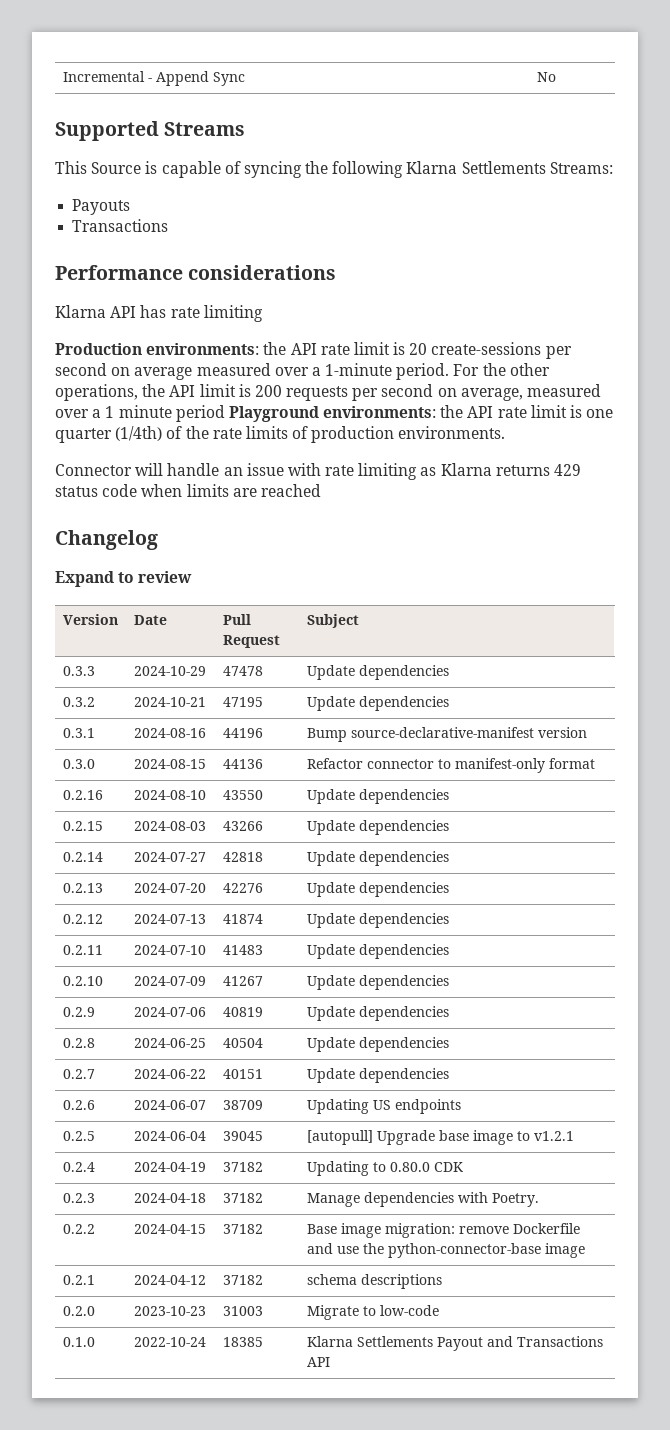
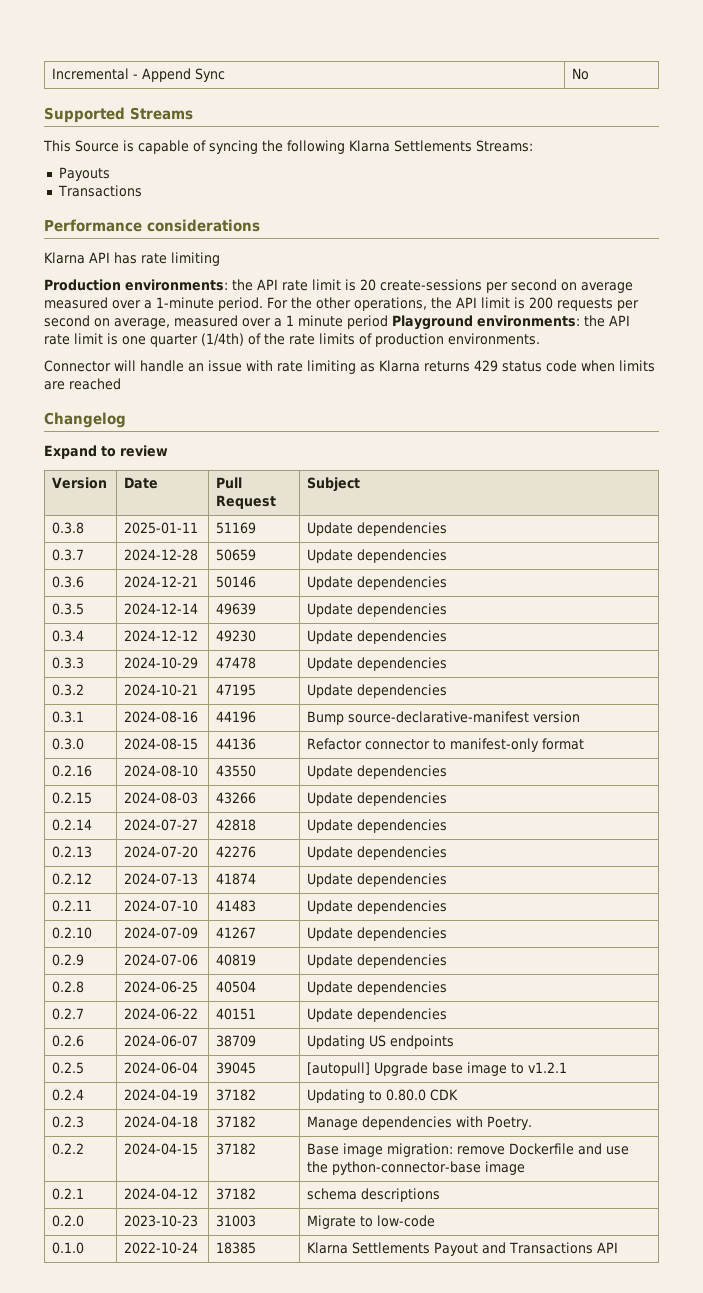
(359, 621) none -> [52,522,85,534] [124,522,199,534] [216,522,257,534] [307,522,448,536] [52,549,85,561] [124,549,199,561] [216,549,257,561] [307,549,448,563] [52,576,85,588] [124,576,199,588] [216,576,257,588] [307,576,448,590] [52,603,85,615] [124,603,199,615] [216,603,257,615] [307,603,448,617] [52,630,85,642] [124,630,199,642] [216,630,257,642] [307,630,448,644] // 0.3.8 | 2025-01-11 | 51169 | Update dependencies // 0.3.7 | 2024-12-28 | 50659 | Update dependencies // 0.3.6 | 2024-12-21 | 50146 | Update dependencies // 0.3.5 | 2024-12-14 | 49639 | Update dependencies // 0.3.4 | 2024-12-12 | 49230 | Update dependencies

